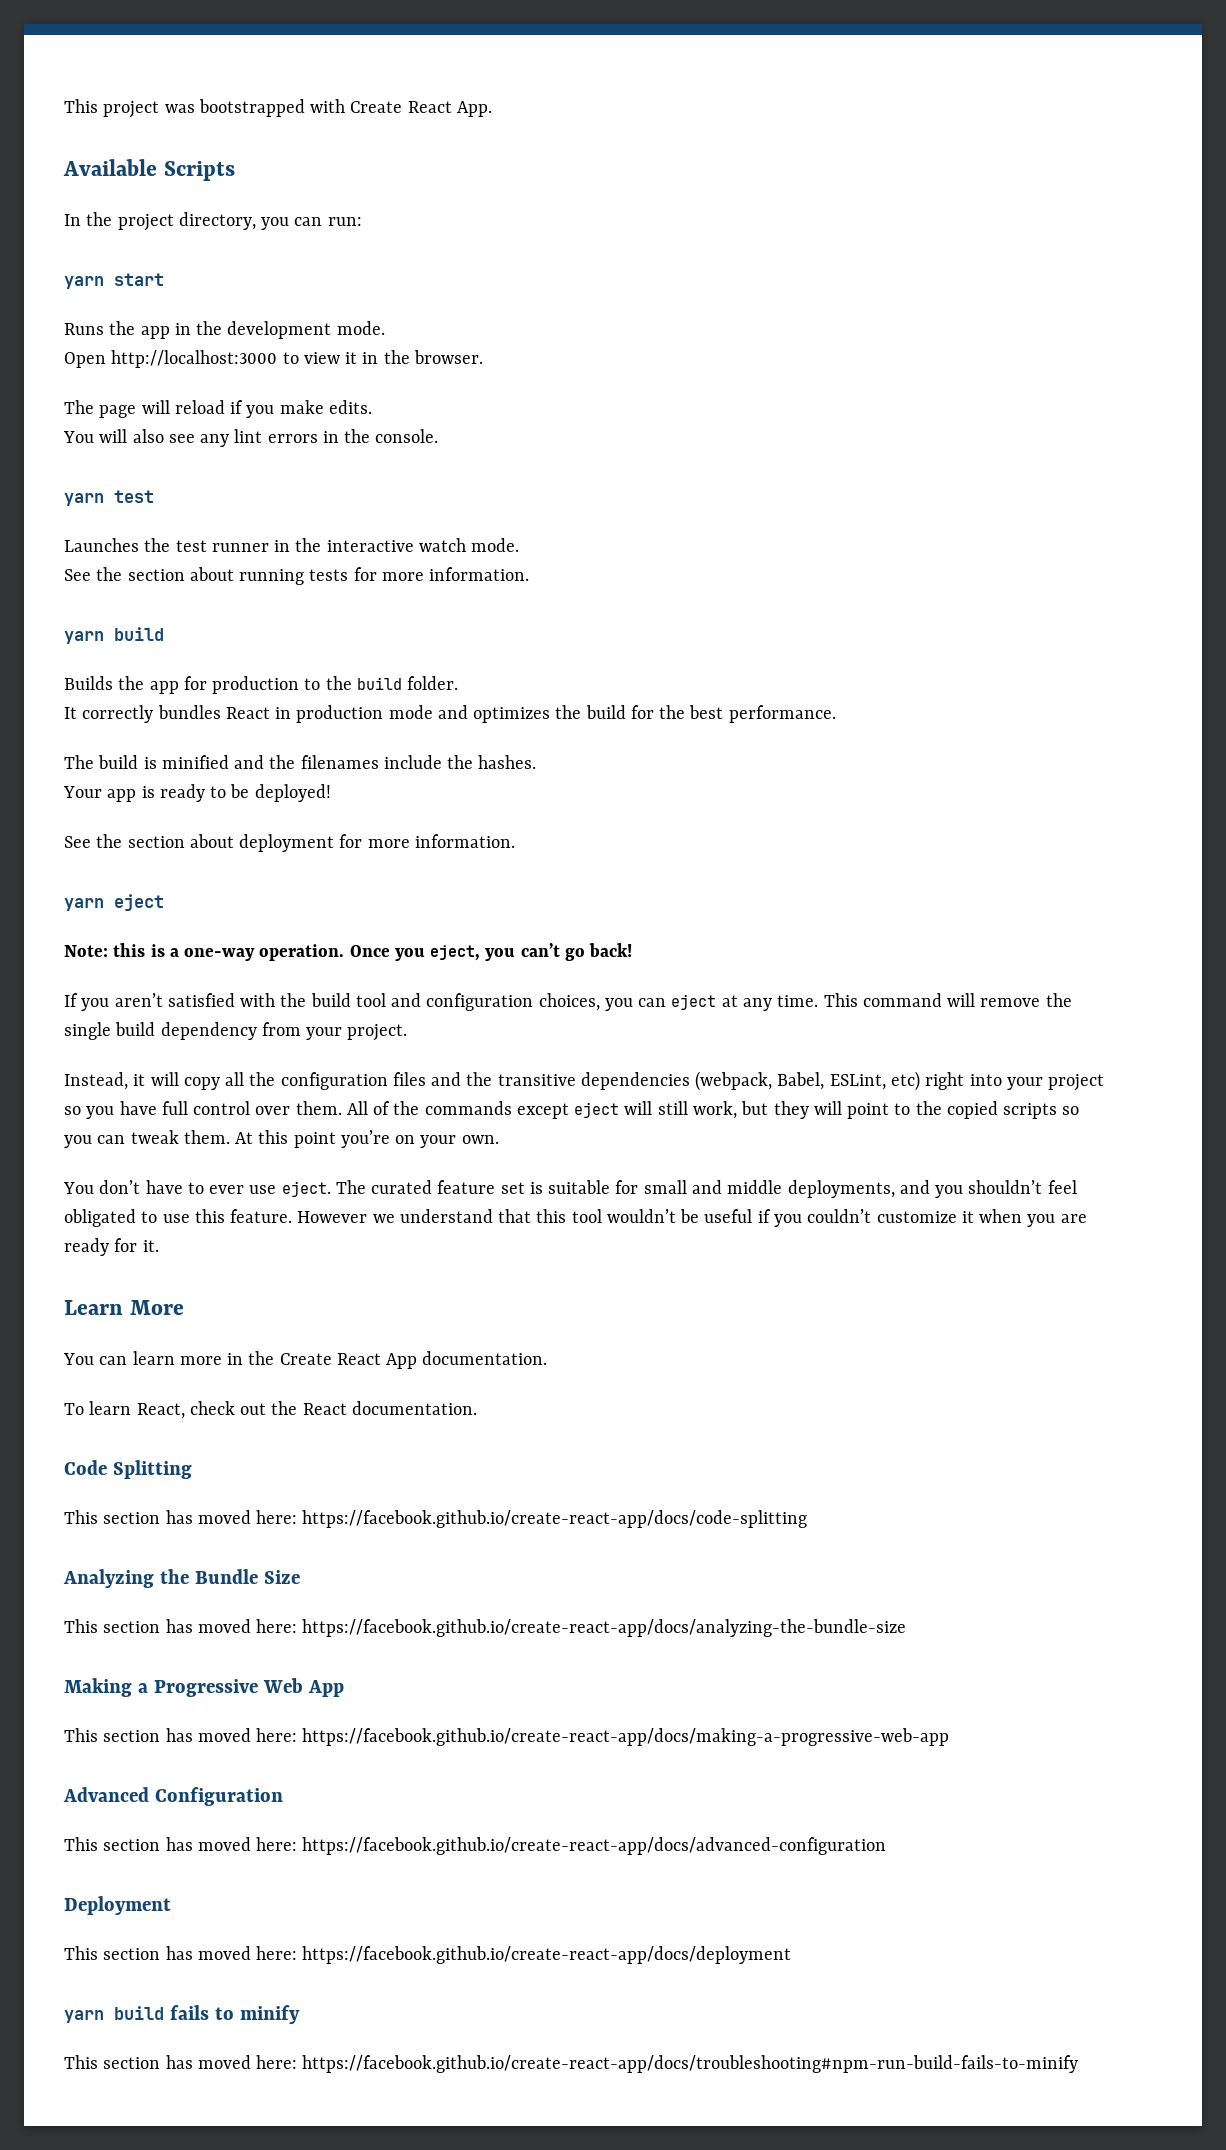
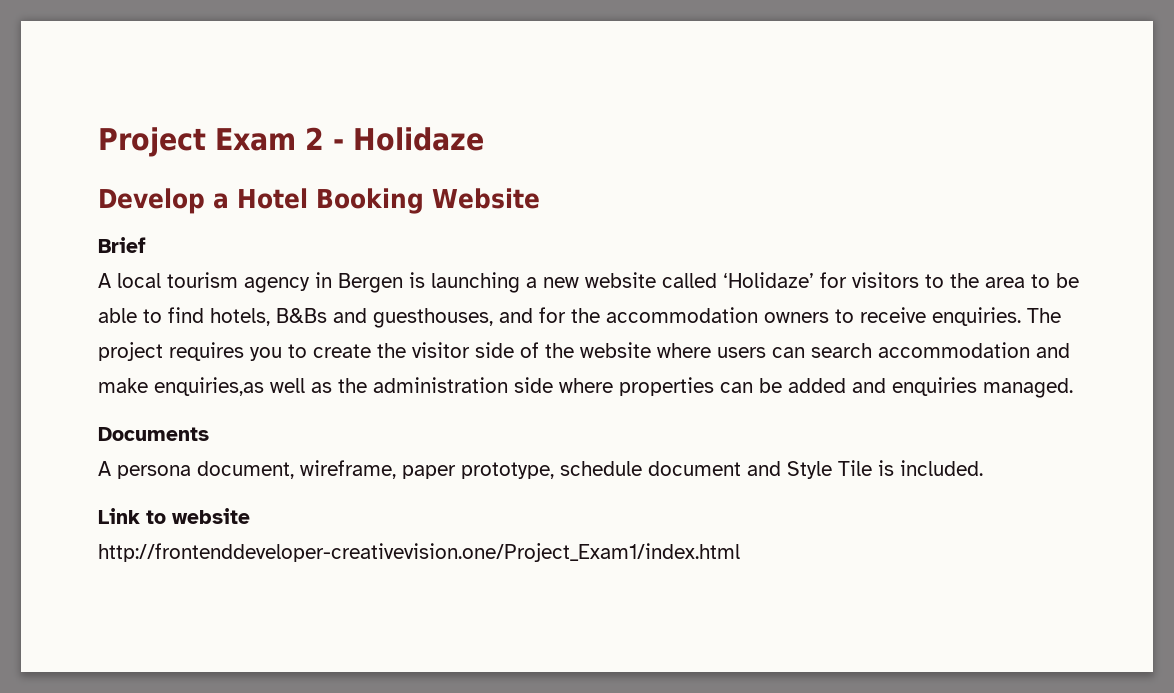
[64,99,492,118] [63,159,235,181] [64,212,362,231] [64,273,164,289] [64,321,385,339] [64,350,483,368] [64,400,372,418] [63,429,439,447] [64,490,154,506] [64,538,520,552] [64,567,530,585] [64,627,164,644] [64,676,459,694] [64,705,836,723] [64,755,537,769] [63,784,331,802] [64,834,515,852] [64,894,164,911] [64,943,633,961] [64,993,1072,1011] [64,1022,408,1041] [64,1071,1105,1091] [64,1101,1080,1119] [64,1130,499,1148] [63,1180,1077,1198] [64,1209,1087,1227] [64,1238,159,1256] [64,1300,184,1315] [63,1351,548,1369] [64,1401,477,1419] [64,1460,192,1479] [64,1510,808,1528] [63,1569,300,1588] [64,1619,907,1637] [64,1678,344,1697] [64,1728,950,1746] [63,1787,283,1806] [64,1837,887,1855] [64,1896,171,1915] [64,1946,792,1964] [64,2005,300,2024] [64,2055,1079,2073] This project was bootstrapped with Create React App. // Available Scripts // In the project directory, you can run: // yarn start // Runs the app in the development mode. // Open http://localhost:3000 to view it in the browser. // The page will reload if you make edits. // You will also see any lint errors in the console. // yarn test // Launches the test runner in the interactive watch mode. // See the section about running tests for more information. // yarn build // Builds the app for production to the build folder. // It correctly bundles React in production mode and optimizes the build for the best performance. // The build is minified and the filenames include the hashes. // Your app is ready to be deployed! // See the section about deployment for more information. // yarn eject // Note: this is a one-way operation. Once you eject, you can’t go back! // If you aren’t satisfied with the build tool and configuration choices, you can eject at any time. This command will remove the single build dependency from your project. // Instead, it will copy all the configuration files and the transitive dependencies (webpack, Babel, ESLint, etc) right into your project so you have full control over them. All of the commands except eject will still work, but they will point to the copied scripts so you can tweak them. At this point you’re on your own. // You don’t have to ever use eject. The curated feature set is suitable for small and middle deployments, and you shouldn’t feel obligated to use this feature. However we understand that this tool wouldn’t be useful if you couldn’t customize it when you are ready for it. // Learn More // You can learn more in the Create React App documentation. // To learn React, check out the React documentation. // Code Splitting // This section has moved here: https://facebook.github.io/create-react-app/docs/code-splitting // Analyzing the Bundle Size // This section has moved here: https://facebook.github.io/create-react-app/docs/analyzing-the-bundle-size // Making a Progressive Web App // This section has moved here: https://facebook.github.io/create-react-app/docs/making-a-progressive-web-app // Advanced Configuration // This section has moved here: https://facebook.github.io/create-react-app/docs/advanced-configuration // Deployment // This section has moved here: https://facebook.github.io/create-react-app/docs/deployment // yarn build fails to minify // This section has moved here: https://facebook.github.io/create-react-app/docs/troubleshooting#npm-run-build-fails-to-minify -> [98,127,484,157] [98,188,540,214] [98,237,146,253] [98,272,1079,293] [98,307,1061,328] [98,342,1070,361] [98,377,1073,398] [98,427,209,441] [98,460,983,479] [98,508,250,524] [98,543,740,562] Project Exam 2 - Holidaze // Develop a Hotel Booking Website // Brief // A local tourism agency in Bergen is launching a new website called ‘Holidaze’ for visitors to the area to be able to find hotels, B&Bs and guesthouses, and for the accommodation owners to receive enquiries. The project requires you to create the visitor side of the website where users can search accommodation and make enquiries,as well as the administration side where properties can be added and enquiries managed. // Documents // A persona document, wireframe, paper prototype, schedule document and Style Tile is included. // Link to website // http://frontenddeveloper-creativevision.one/Project_Exam1/index.html

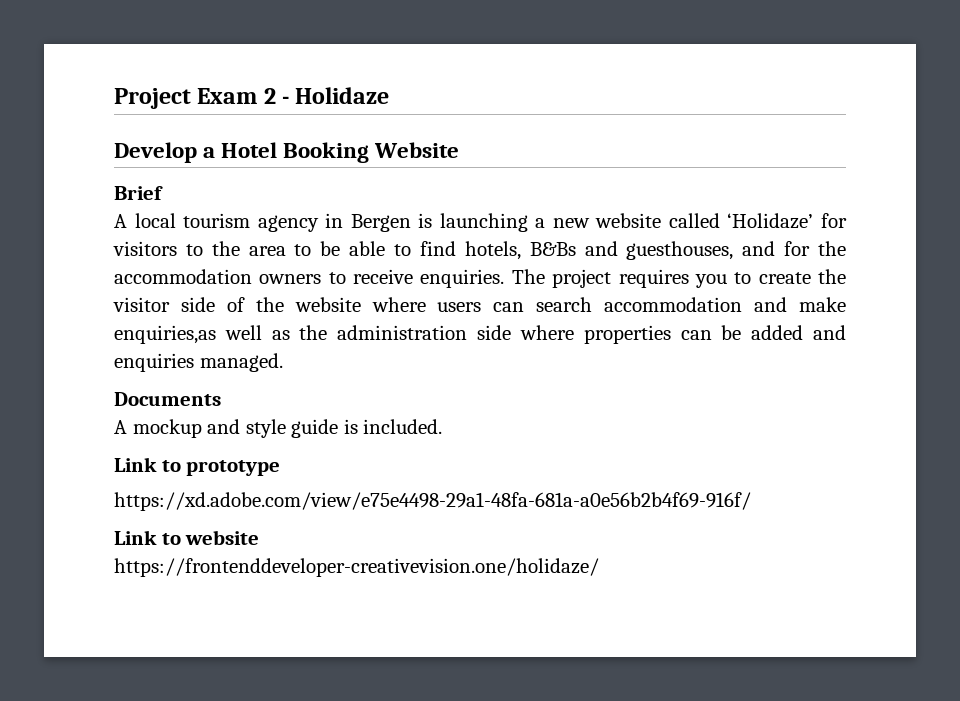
[117,460,983,479] persona document, wireframe, paper prototype, schedule document and Style Tile is included. -> [132,419,443,438] [114,457,281,476] [114,492,751,511] mockup and style guide is included. // Link to prototype // https://xd.adobe.com/view/e75e4498-29a1-48fa-681a-a0e56b2b4f69-916f/
[98,543,740,562] http://frontenddeveloper-creativevision.one/Project_Exam1/index.html -> [114,558,599,577] https://frontenddeveloper-creativevision.one/holidaze/

